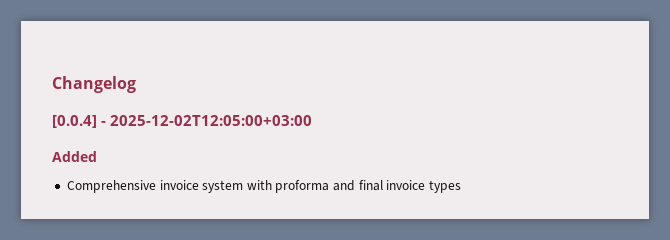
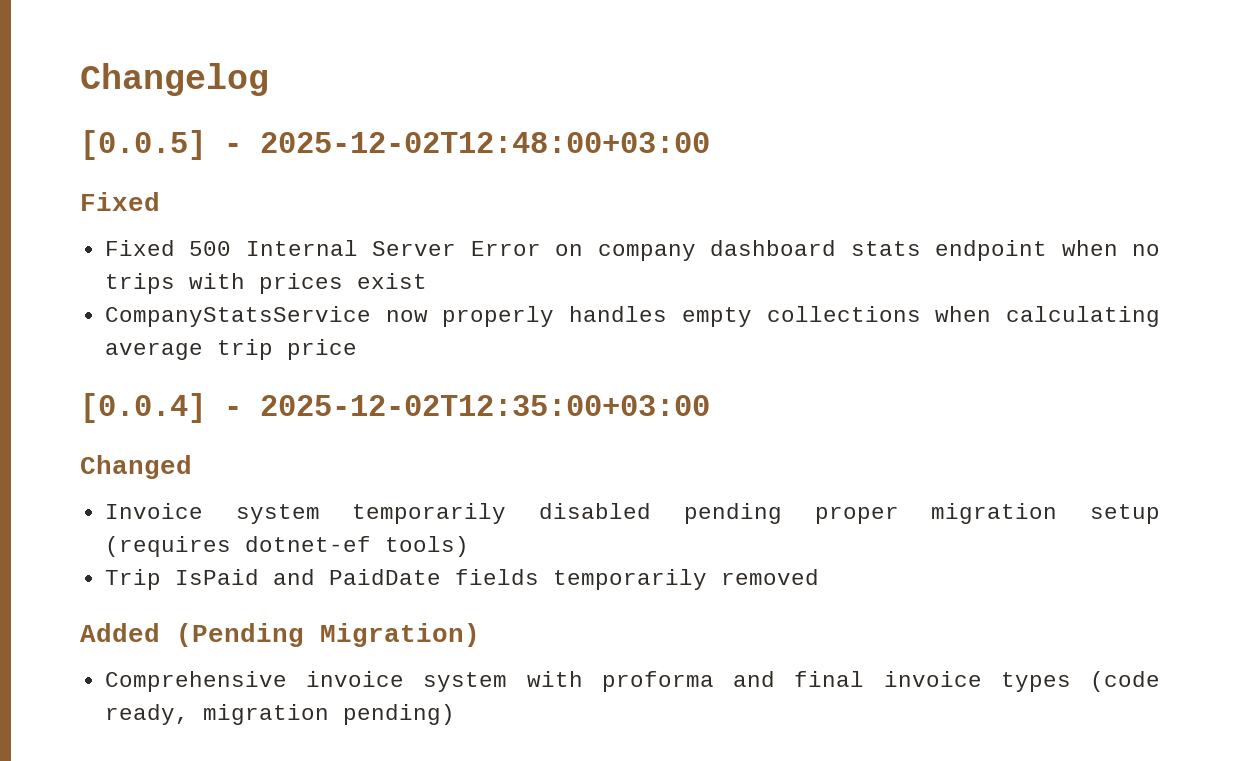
[52,115,312,128] [0.0.4] - 2025-12-02T12:05:00+03:00 -> [80,130,710,160] [80,192,160,211] [104,240,1161,261] [104,273,427,294] [104,306,1160,327] [104,339,357,360] [80,393,710,423] [80,455,192,479] [104,503,1160,524] [104,536,469,557] [104,569,819,590] [0.0.5] - 2025-12-02T12:48:00+03:00 // Fixed // Fixed 500 Internal Server Error on company dashboard stats endpoint when no trips with prices exist // CompanyStatsService now properly handles empty collections when calculating average trip price // [0.0.4] - 2025-12-02T12:35:00+03:00 // Changed // Invoice system temporarily disabled pending proper migration setup (requires dotnet-ef tools) // Trip IsPaid and PaidDate fields temporarily removed
(97, 156) none -> [176,623,480,647] (Pending Migration)
(462, 186) none -> [1090,671,1160,692] [104,704,455,725] (code ready, migration pending)

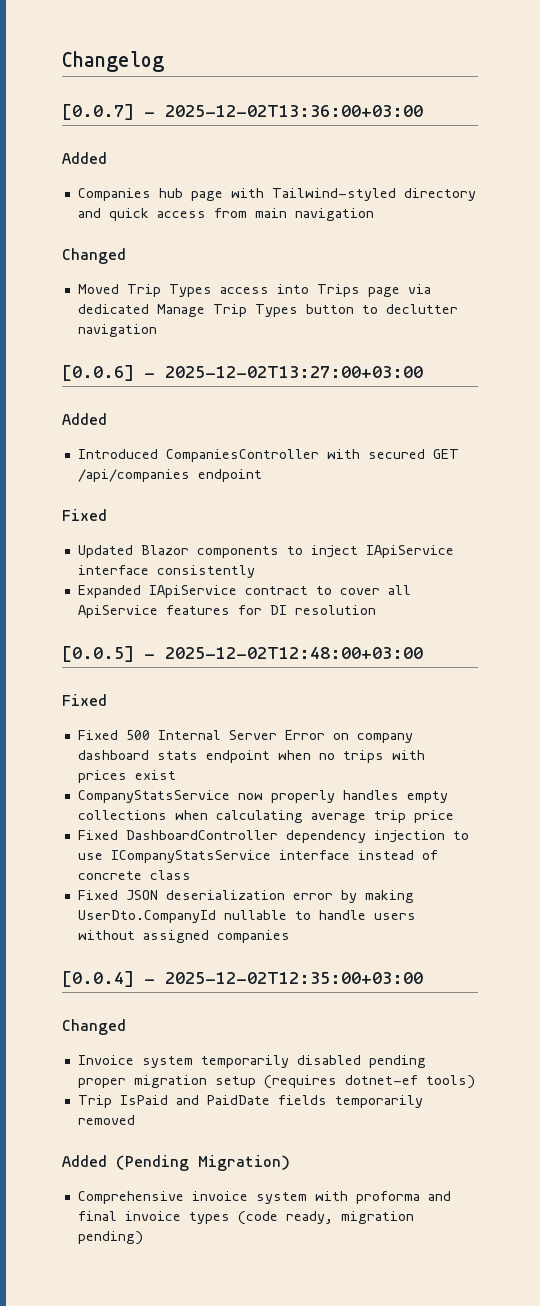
(269, 79) none -> [62,104,423,120] [62,152,107,164] [77,188,476,201] [77,208,374,221] [62,248,126,264] [77,284,431,297] [77,304,458,317] [77,324,157,337] [62,365,423,381] [62,413,107,425] [77,449,459,462] [77,469,262,482] [62,509,107,521] [77,545,454,558] [77,565,255,578] [77,585,411,598] [77,605,376,618] // [0.0.7] - 2025-12-02T13:36:00+03:00 // Added // Companies hub page with Tailwind-styled directory and quick access from main navigation // Changed // Moved Trip Types access into Trips page via dedicated Manage Trip Types button to declutter navigation // [0.0.6] - 2025-12-02T13:27:00+03:00 // Added // Introduced CompaniesController with secured GET /api/companies endpoint // Fixed // Updated Blazor components to inject IApiService interface consistently // Expanded IApiService contract to cover all ApiService features for DI resolution
(357, 349) none -> [77,830,469,843] [77,850,438,863] [77,870,191,880] [77,890,414,903] [77,910,416,923] [77,930,290,943] // Fixed DashboardController dependency injection to use ICompanyStatsService interface instead of concrete class // Fixed JSON deserialization error by making UserDto.CompanyId nullable to handle users without assigned companies

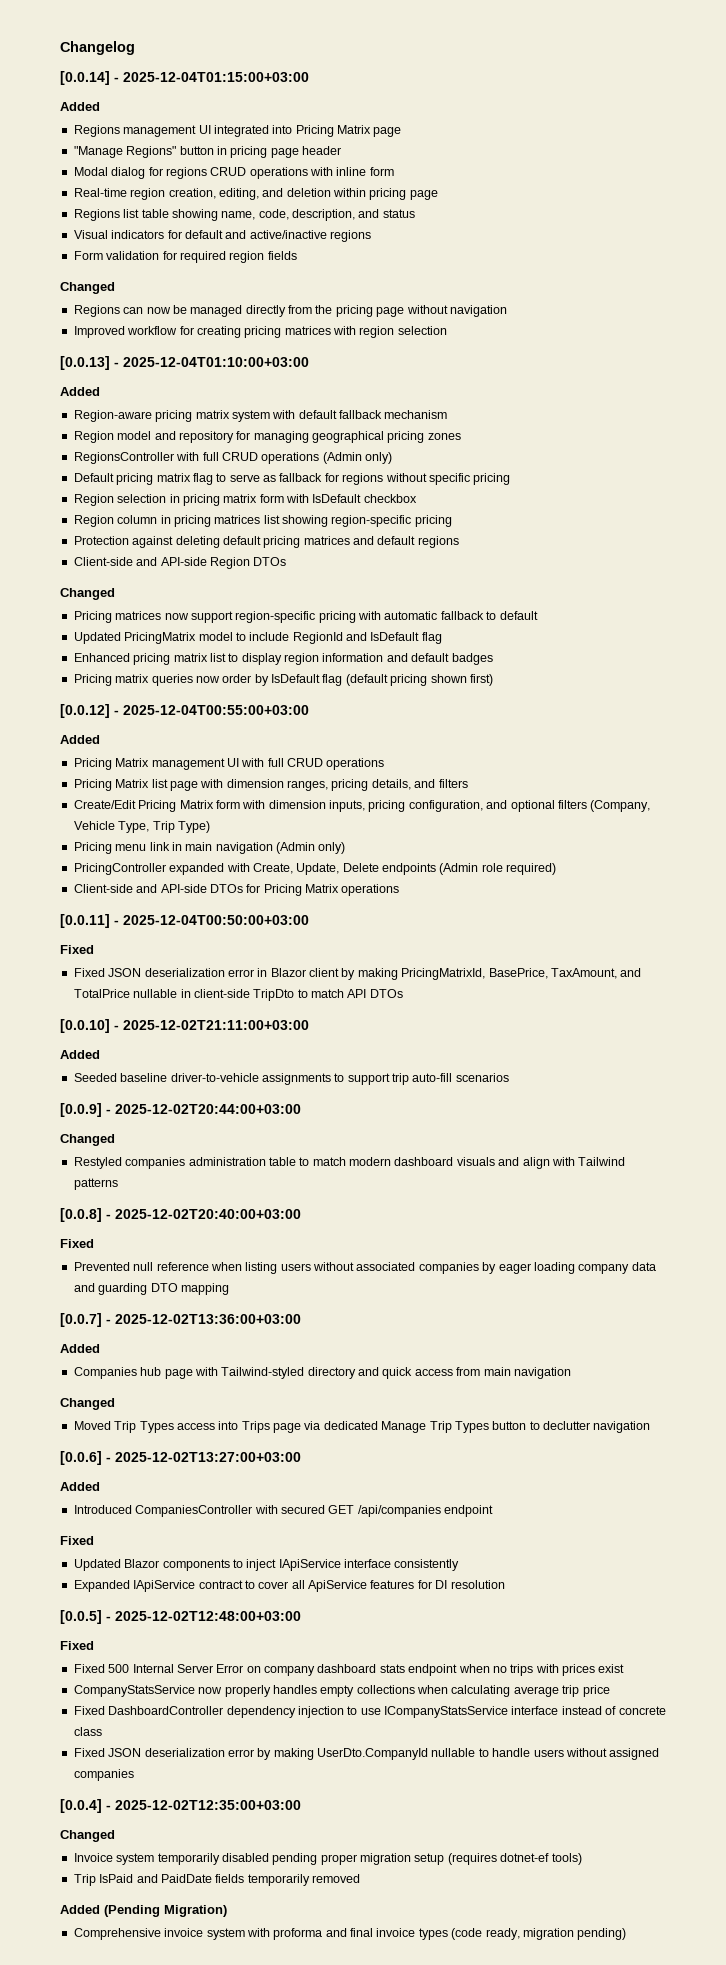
(164, 61) none -> [60,71,309,85] [60,102,100,111] [73,125,402,137] [73,146,341,158] [73,167,394,179] [73,188,438,200] [73,209,415,221] [73,230,371,242] [73,251,297,263] [60,282,115,294] [73,305,507,317] [73,326,447,338] [60,356,309,370] [60,387,100,396] [73,410,448,422] [73,431,461,443] [73,452,392,464] [73,473,511,485] [73,494,417,506] [73,515,452,527] [73,536,459,548] [73,557,287,569] [60,588,115,600] [73,611,538,623] [73,632,442,644] [73,653,493,665] [73,674,493,686] [60,704,309,718] [60,735,100,744] [73,758,385,770] [73,779,468,791] [73,800,651,812] [73,821,210,833] [73,842,346,854] [73,863,557,875] [73,884,400,896] [60,914,309,928] [60,945,94,954] [73,968,642,980] [73,989,403,1001] [60,1019,309,1033] [60,1050,100,1059] [73,1073,509,1085] [60,1103,301,1117] [60,1134,115,1146] [73,1157,626,1169] [73,1178,118,1190] [60,1208,301,1222] [60,1239,94,1248] [73,1262,656,1274] [73,1283,229,1295] // [0.0.14] - 2025-12-04T01:15:00+03:00 // Added // Regions management UI integrated into Pricing Matrix page // "Manage Regions" button in pricing page header // Modal dialog for regions CRUD operations with inline form // Real-time region creation, editing, and deletion within pricing page // Regions list table showing name, code, description, and status // Visual indicators for default and active/inactive regions // Form validation for required region fields // Changed // Regions can now be managed directly from the pricing page without navigation // Improved workflow for creating pricing matrices with region selection // [0.0.13] - 2025-12-04T01:10:00+03:00 // Added // Region-aware pricing matrix system with default fallback mechanism // Region model and repository for managing geographical pricing zones // RegionsController with full CRUD operations (Admin only) // Default pricing matrix flag to serve as fallback for regions without specific pricing // Region selection in pricing matrix form with IsDefault checkbox // Region column in pricing matrices list showing region-specific pricing // Protection against deleting default pricing matrices and default regions // Client-side and API-side Region DTOs // Changed // Pricing matrices now support region-specific pricing with automatic fallback to default // Updated PricingMatrix model to include RegionId and IsDefault flag // Enhanced pricing matrix list to display region information and default badges // Pricing matrix queries now order by IsDefault flag (default pricing shown first) // [0.0.12] - 2025-12-04T00:55:00+03:00 // Added // Pricing Matrix management UI with full CRUD operations // Pricing Matrix list page with dimension ranges, pricing details, and filters // Create/Edit Pricing Matrix form with dimension inputs, pricing configuration, and optional filters (Company, Vehicle Type, Trip Type) // Pricing menu link in main navigation (Admin only) // PricingController expanded with Create, Update, Delete endpoints (Admin role required) // Client-side and API-side DTOs for Pricing Matrix operations // [0.0.11] - 2025-12-04T00:50:00+03:00 // Fixed // Fixed JSON deserialization error in Blazor client by making PricingMatrixId, BasePrice, TaxAmount, and TotalPrice nullable in client-side TripDto to match API DTOs // [0.0.10] - 2025-12-02T21:11:00+03:00 // Added // Seeded baseline driver-to-vehicle assignments to support trip auto-fill scenarios // [0.0.9] - 2025-12-02T20:44:00+03:00 // Changed // Restyled companies administration table to match modern dashboard visuals and align with Tailwind patterns // [0.0.8] - 2025-12-02T20:40:00+03:00 // Fixed // Prevented null reference when listing users without associated companies by eager loading company data and guarding DTO mapping

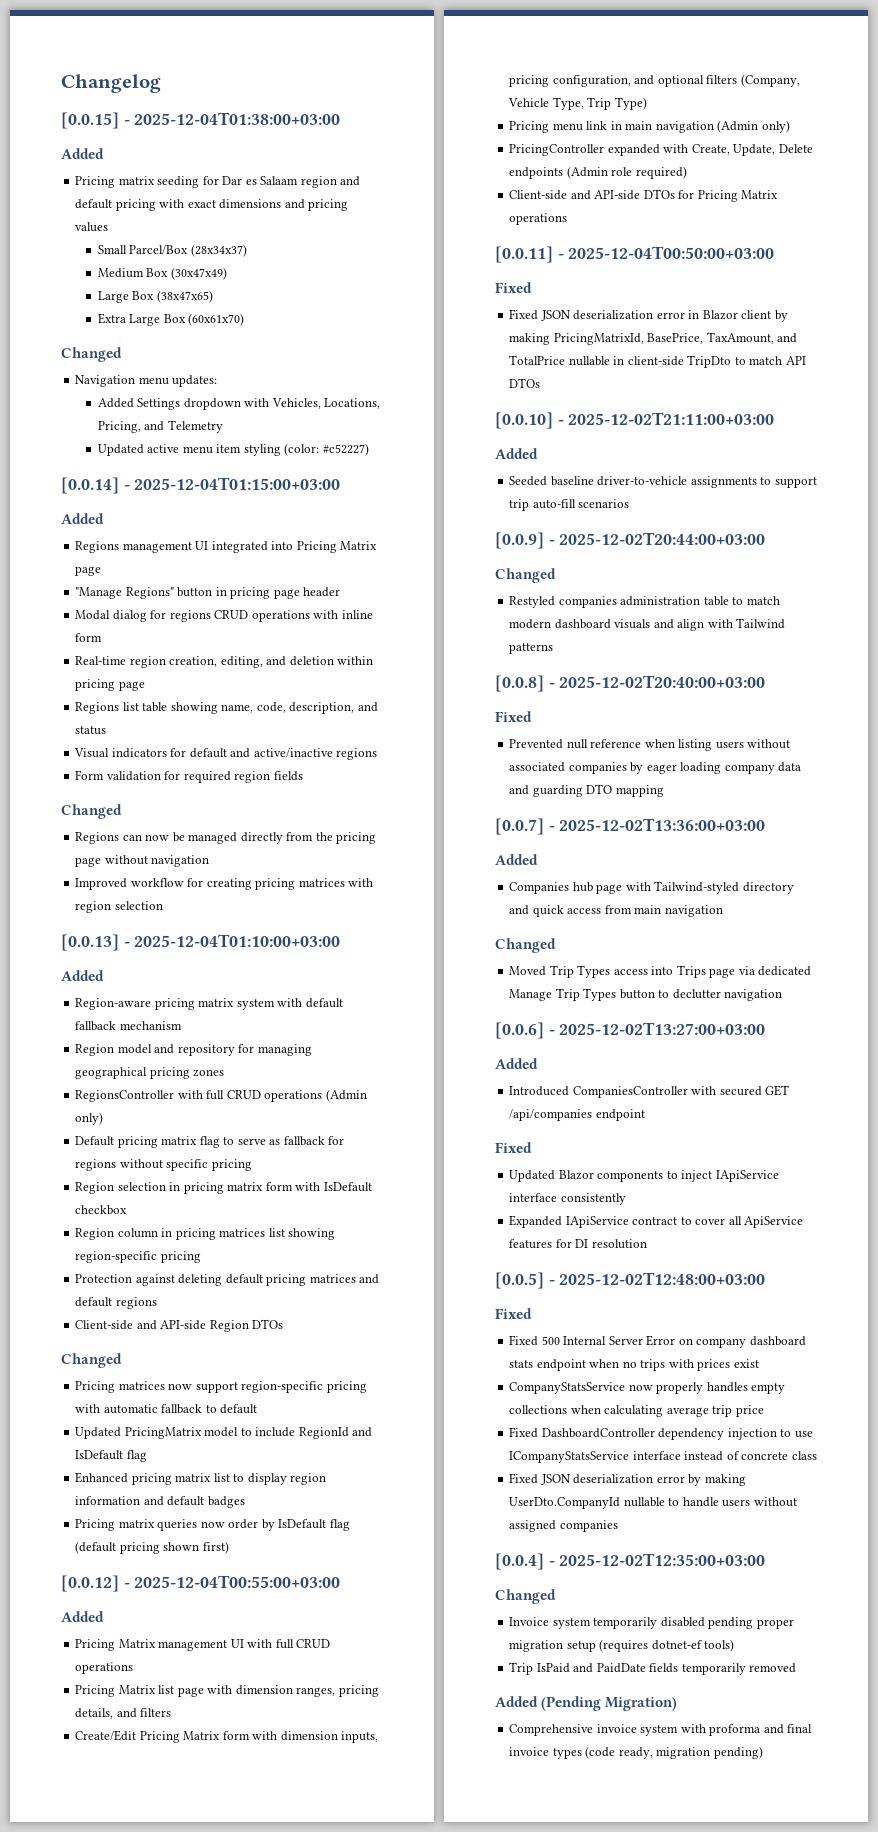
(135, 48) none -> [61,112,341,129] [61,148,104,159] [75,176,361,188] [75,199,349,211] [75,222,109,232] [97,244,247,257] [97,267,227,280] [97,290,213,303] [97,313,245,326] [61,347,122,362] [75,375,218,387] [97,398,381,410] [97,420,223,433] [97,443,369,456] // [0.0.15] - 2025-12-04T01:38:00+03:00 // Added // Pricing matrix seeding for Dar es Salaam region and default pricing with exact dimensions and pricing values // Small Parcel/Box (28x34x37) // Medium Box (30x47x49) // Large Box (38x47x65) // Extra Large Box (60x61x70) // Changed // Navigation menu updates: // Added Settings dropdown with Vehicles, Locations, Pricing, and Telemetry // Updated active menu item styling (color: #c52227)

